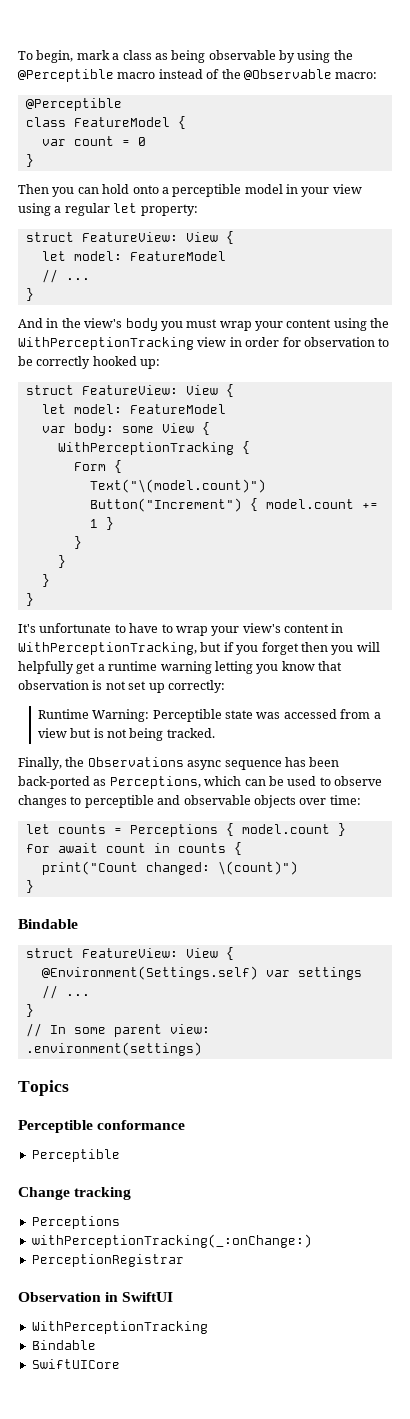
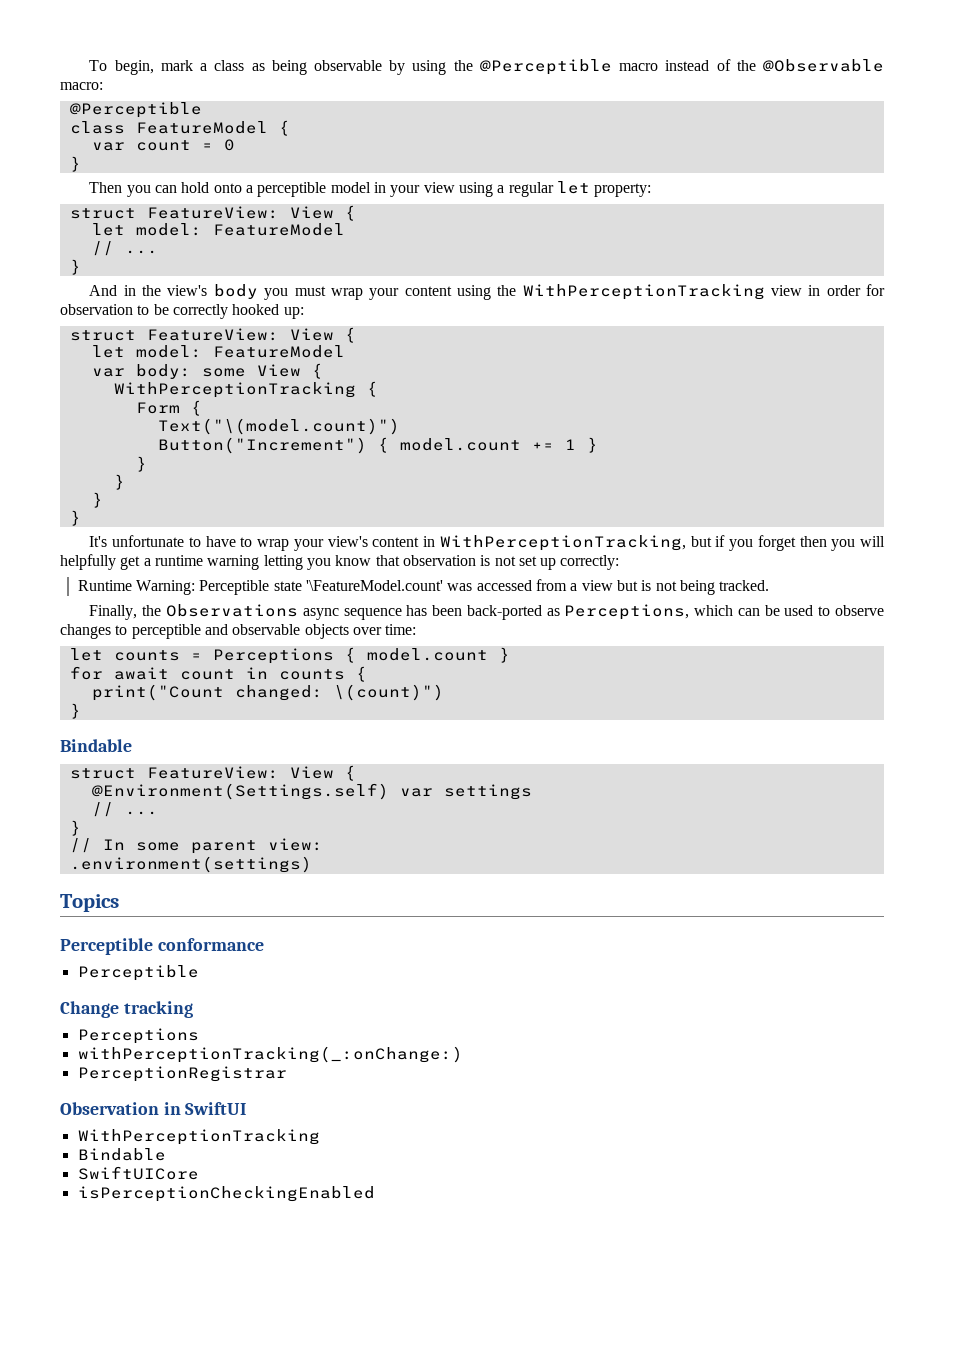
(254, 714) none -> [306,580,444,591] '\FeatureModel.count'
(120, 1364) none -> [77,1186,375,1202] // isPerceptionCheckingEnabled

